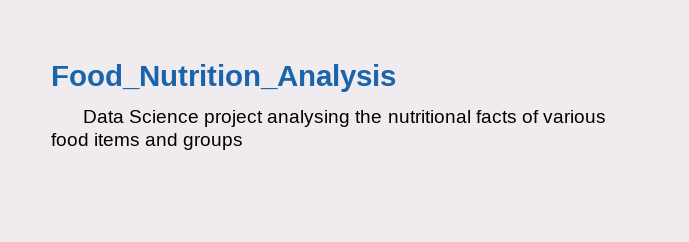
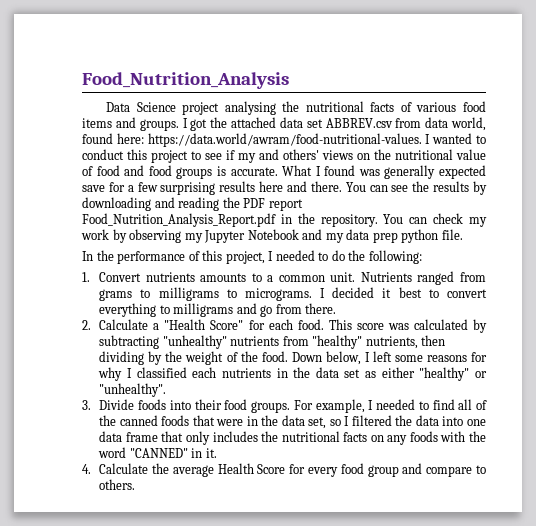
[183,135,244,150] groups -> [139,117,486,131] [82,133,487,147] [82,149,486,163] [82,165,486,179] [82,181,487,195] [82,197,303,211] [82,213,487,227] [81,229,463,243] [82,250,422,264] [82,271,487,285] [99,287,487,301] [99,303,337,317] [82,319,487,333] [99,335,446,349] [99,351,487,365] [98,367,488,381] [99,383,167,397] [82,399,487,413] [99,415,486,429] [99,431,486,445] [98,447,217,458] [82,463,487,477] [99,479,136,490] groups. I got the attached data set ABBREV.csv from data world, found here: https://data.world/awram/food-nutritional-values. I wanted to conduct this project to see if my and others' views on the nutritional value of food and food groups is accurate. What I found was generally expected save for a few surprising results here and there. You can see the results by downloading and reading the PDF report Food_Nutrition_Analysis_Report.pdf in the repository. You can check my work by observing my Jupyter Notebook and my data prep python file. // In the performance of this project, I needed to do the following: // 1. Convert nutrients amounts to a common unit. Nutrients ranged from grams to milligrams to micrograms. I decided it best to convert everything to milligrams and go from there. // 2. Calculate a "Health Score" for each food. This score was calculated by subtracting "unhealthy" nutrients from "healthy" nutrients, then dividing by the weight of the food. Down below, I left some reasons for why I classified each nutrients in the data set as either "healthy" or "unhealthy". // 3. Divide foods into their food groups. For example, I needed to find all of the canned foods that were in the data set, so I filtered the data into one data frame that only includes the nutritional facts on any foods with the word "CANNED" in it. // 4. Calculate the average Health Score for every food group and compare to others.

